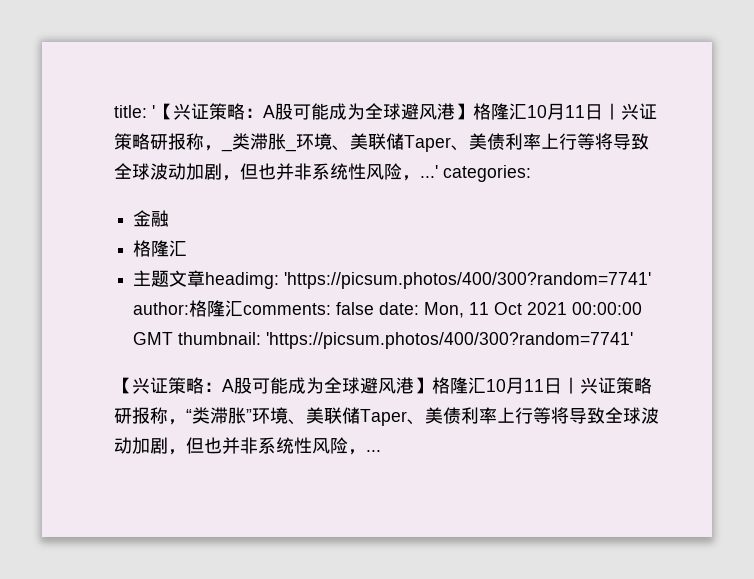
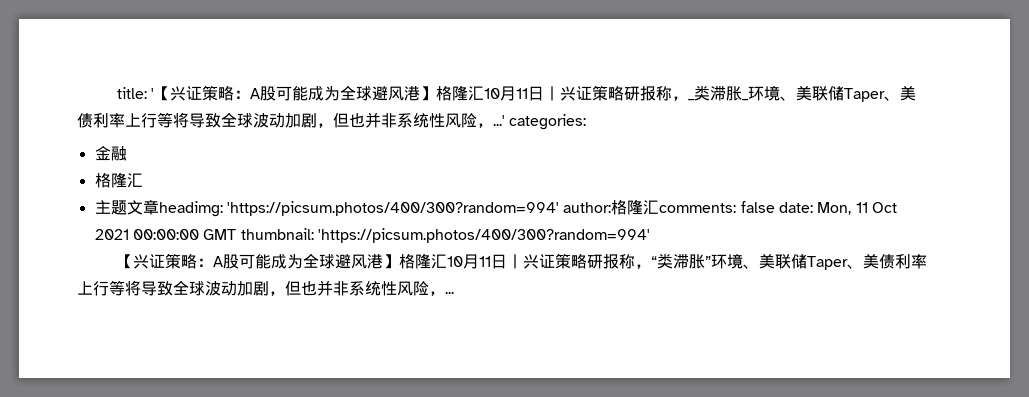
[284,272,652,289] 'https://picsum.photos/400/300?random=7741' -> [226,201,559,216] 'https://picsum.photos/400/300?random=994'
[266,332,634,349] 'https://picsum.photos/400/300?random=7741' -> [317,228,650,243] 'https://picsum.photos/400/300?random=994'

